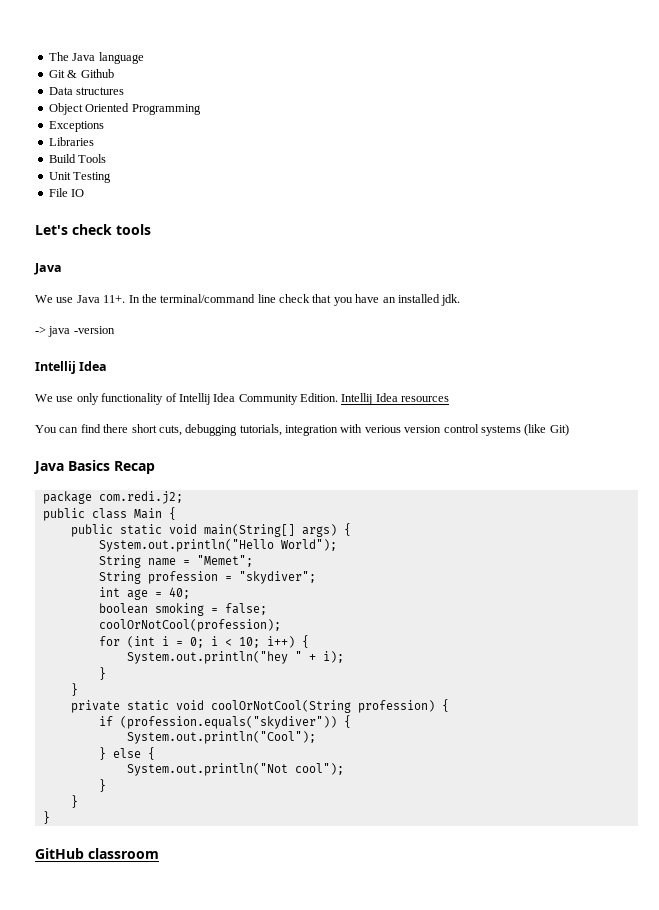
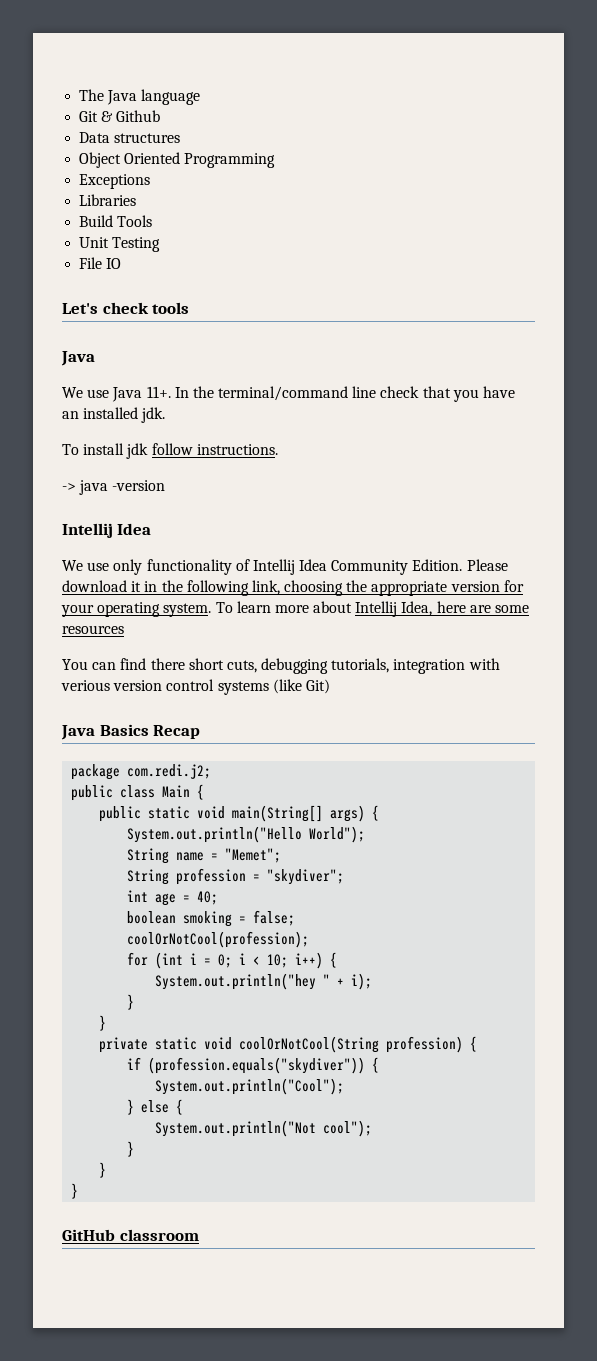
(461, 300) none -> [62,443,278,459] // To install jdk follow instructions.
[341,393,398,405] Intellij Idea -> [466,559,508,571] [62,580,524,596] [61,601,530,617] Please download it in the following link, choosing the appropriate version for your operating system. To learn more about Intellij Idea, here are some

